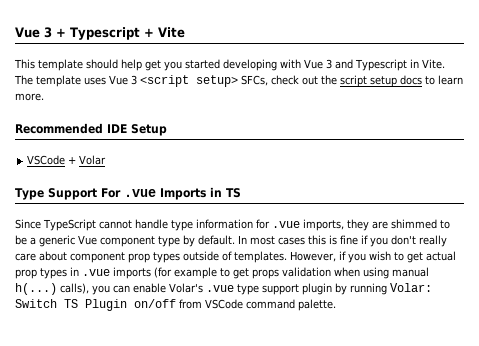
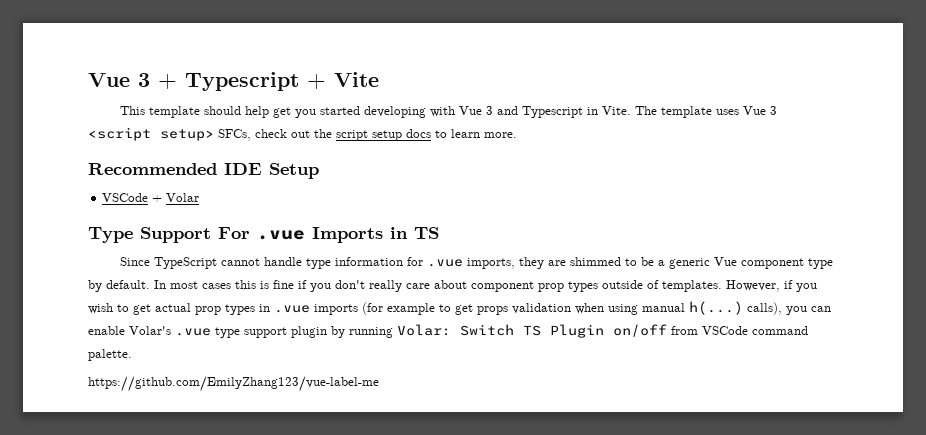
(336, 305) none -> [88,376,379,392] // https://github.com/EmilyZhang123/vue-label-me

